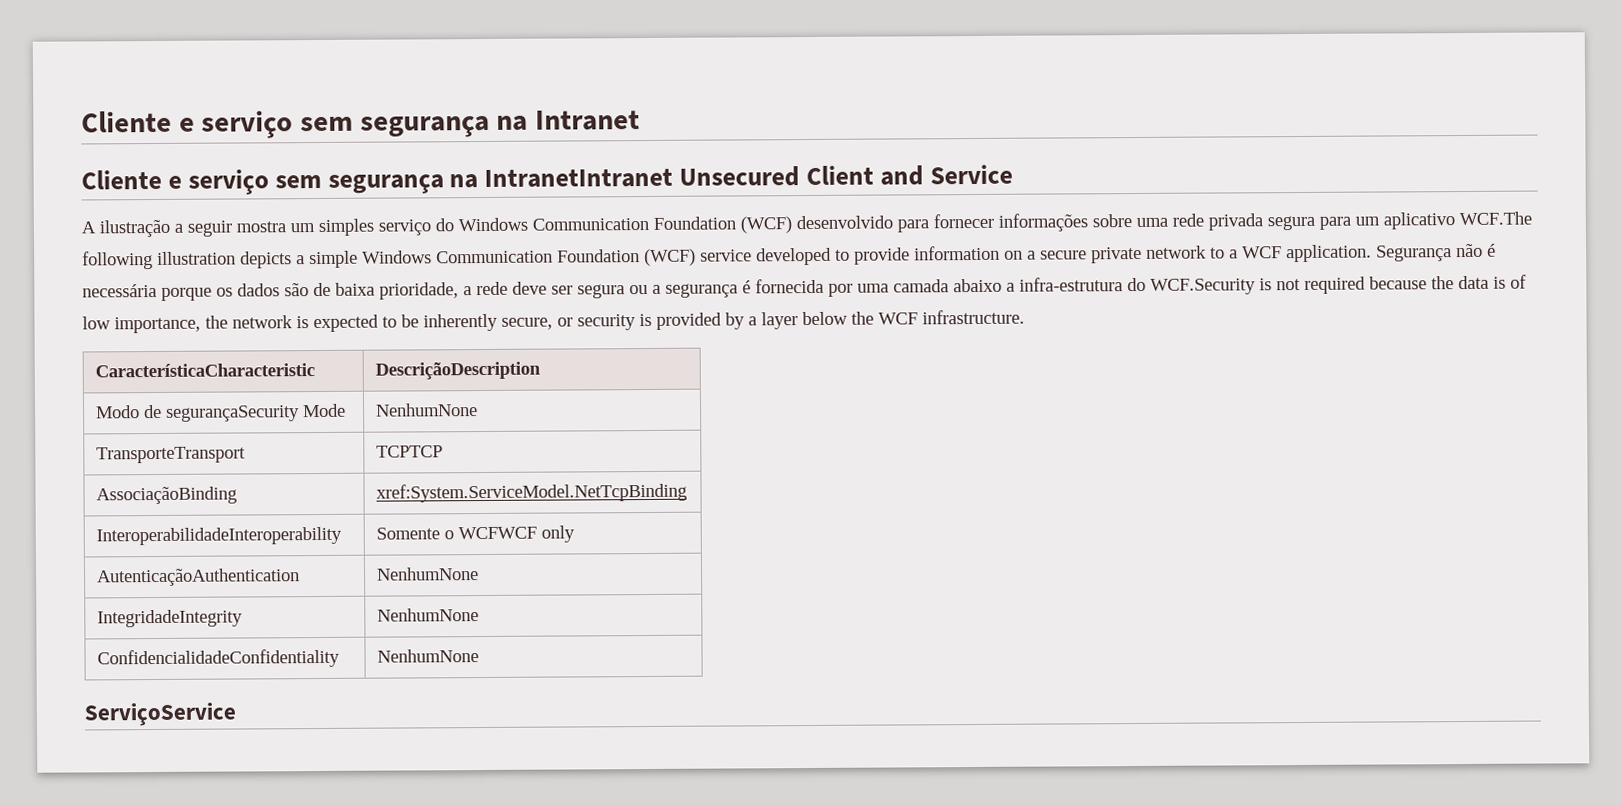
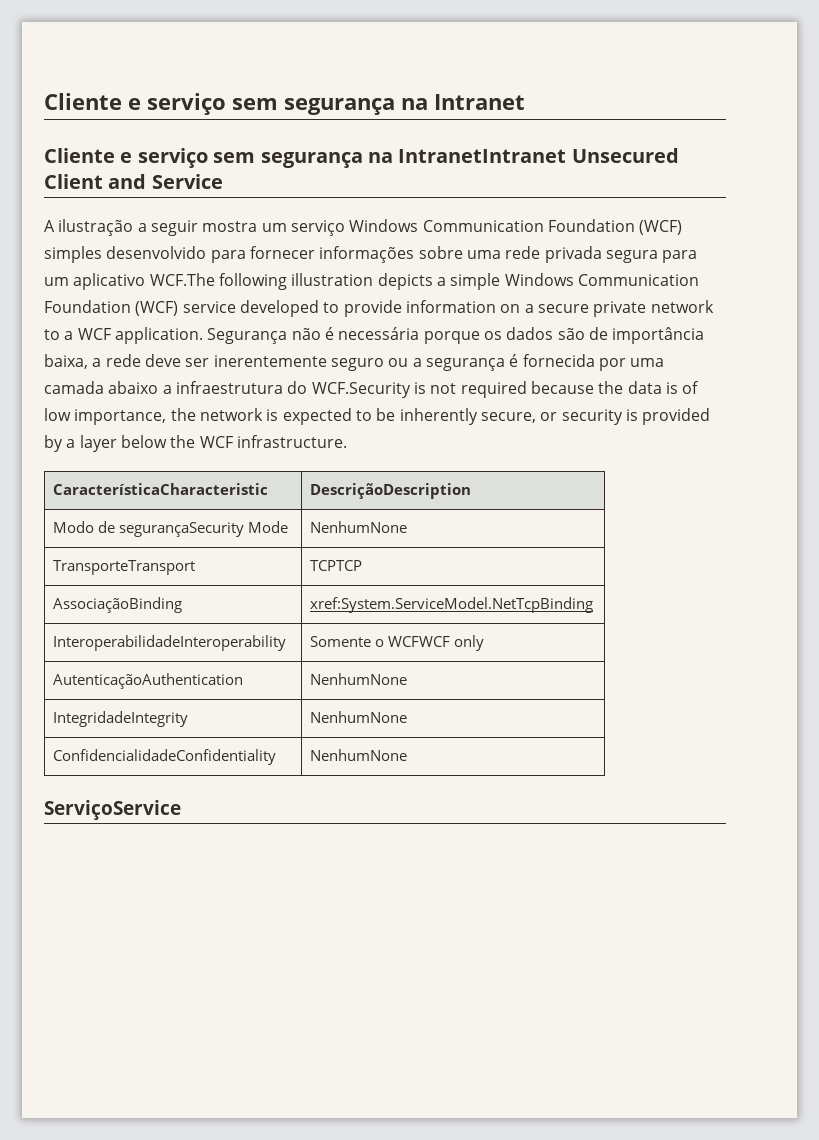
[318,216,792,237] simples serviço do Windows Communication Foundation (WCF) -> [290,219,683,236] [44,246,102,263] serviço Windows Communication Foundation (WCF) simples
[335,282,459,300] baixa prioridade, -> [612,327,705,344] [44,354,88,369] importância baixa,
[577,284,625,299] segura -> [213,355,384,371] inerentemente seguro
[1019,277,1123,292] infra-estrutura -> [175,381,283,394] infraestrutura

